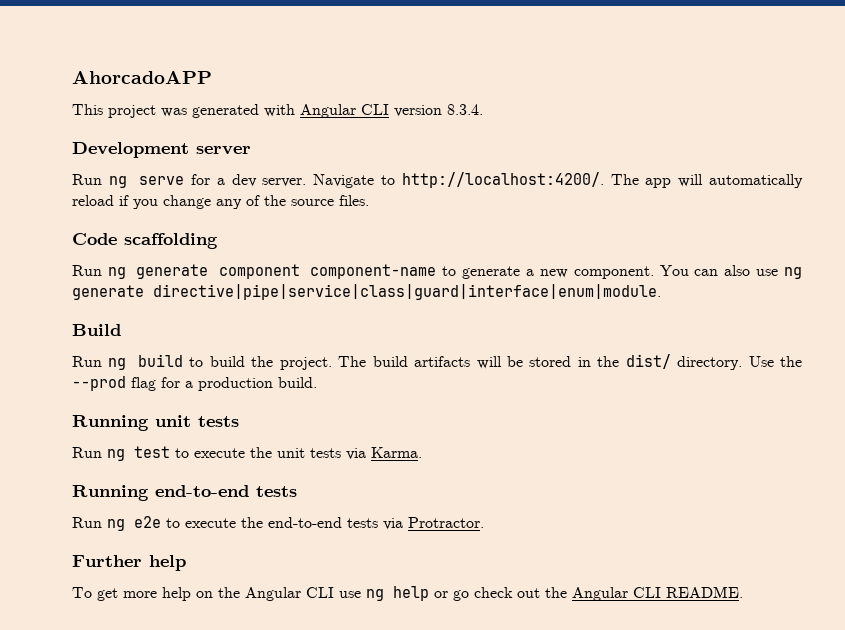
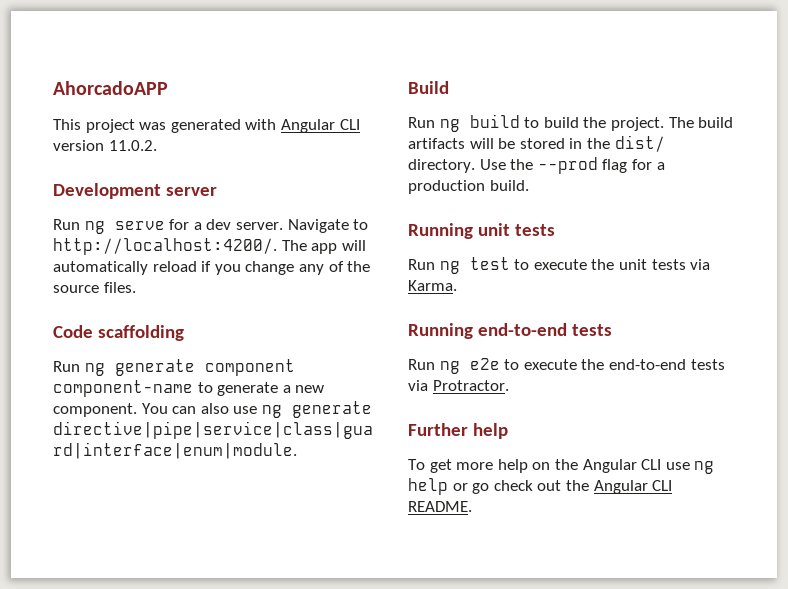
[447,104,483,115] 8.3.4. -> [108,140,157,151] 11.0.2.

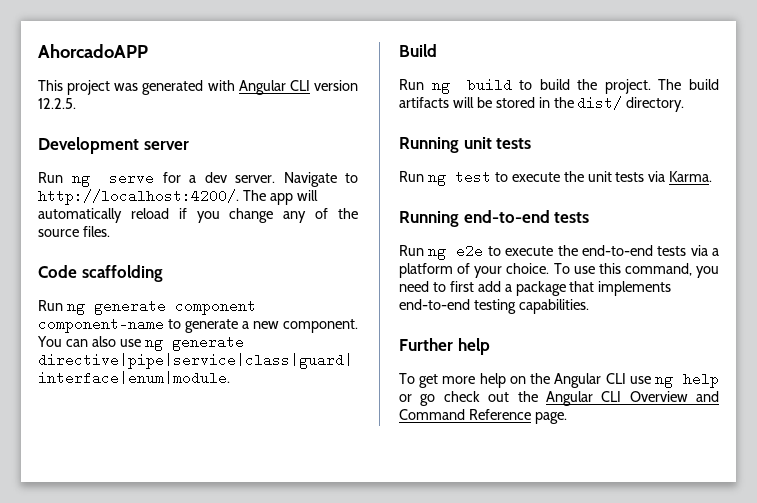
[108,140,157,151] 11.0.2. -> [38,98,76,109] 12.2.5.
[479,157,665,174] [408,180,529,194] Use the --prod flag for a production build. -> (685, 104) none
[432,380,509,391] Protractor. -> [712,248,719,256] [399,263,719,278] [399,281,672,296] [399,299,589,314] a platform of your choice. To use this command, you need to first add a package that implements end-to-end testing capabilities.
[408,501,472,512] README. -> [629,391,719,402] [399,409,567,424] Overview and Command Reference page.

